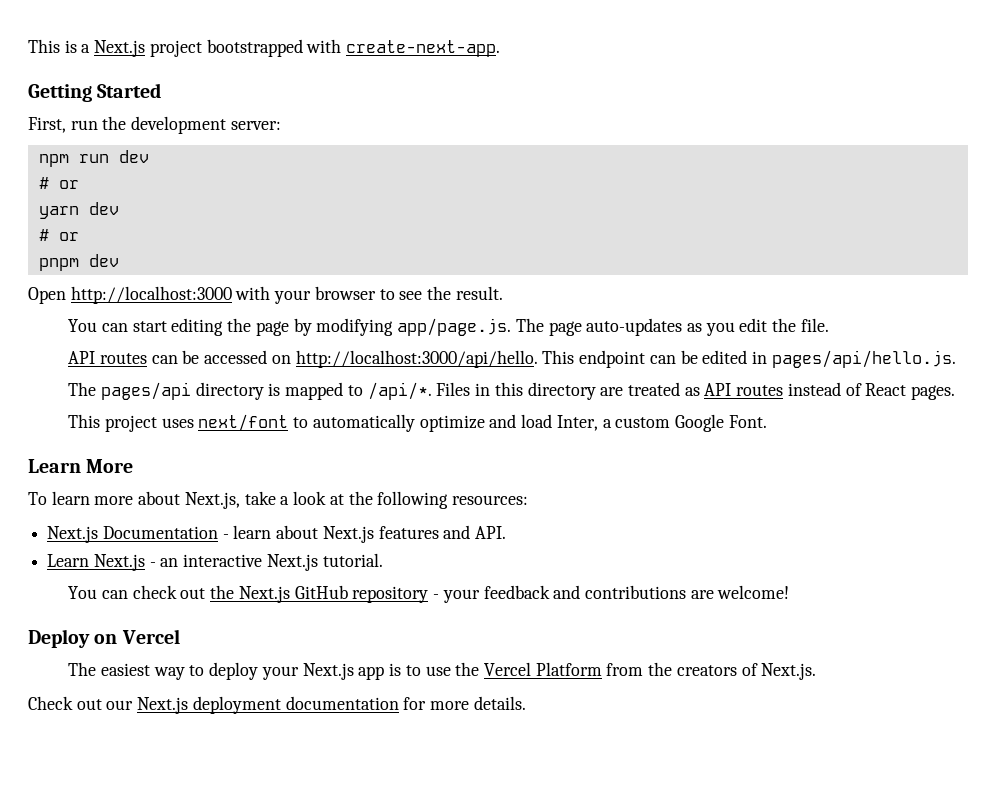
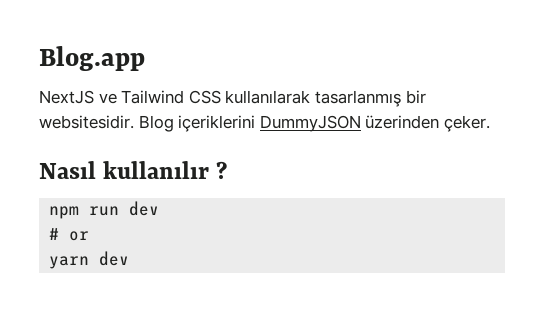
[28,39,501,57] [28,83,162,102] [28,116,281,134] This is a Next.js project bootstrapped with create-next-app. // Getting Started // First, run the development server: -> [39,46,145,71] [39,90,426,107] [39,115,490,132] [39,161,228,179] Blog.app // NextJS ve Tailwind CSS kullanılarak tasarlanmış bir websitesidir. Blog içeriklerini DummyJSON üzerinden çeker. // Nasıl kullanılır ?
[38,229,79,241] [38,254,119,271] [28,286,503,304] [68,318,829,336] [68,350,956,368] [68,382,956,400] [68,414,767,432] [28,459,134,473] [28,491,528,509] [47,525,507,543] [47,553,383,571] [68,585,790,603] [28,629,180,648] [68,662,817,680] [28,696,526,714] // # or // pnpm dev // Open http://localhost:3000 with your browser to see the result. // You can start editing the page by modifying app/page.js. The page auto-updates as you edit the file. // API routes can be accessed on http://localhost:3000/api/hello. This endpoint can be edited in pages/api/hello.js. // The pages/api directory is mapped to /api/*. Files in this directory are treated as API routes instead of React pages. // This project uses next/font to automatically optimize and load Inter, a custom Google Font. // Learn More // To learn more about Next.js, take a look at the following resources: // Next.js Documentation - learn about Next.js features and API. // Learn Next.js - an interactive Next.js tutorial. // You can check out the Next.js GitHub repository - your feedback and contributions are welcome! // Deploy on Vercel // The easiest way to deploy your Next.js app is to use the Vercel Platform from the creators of Next.js. // Check out our Next.js deployment documentation for more details. -> (130, 258) none

